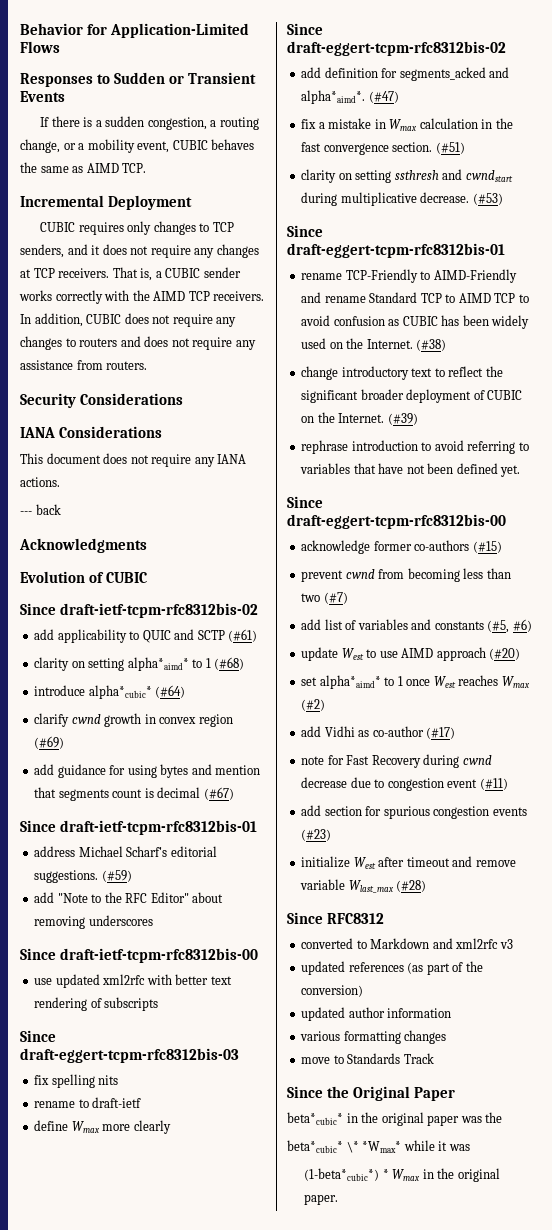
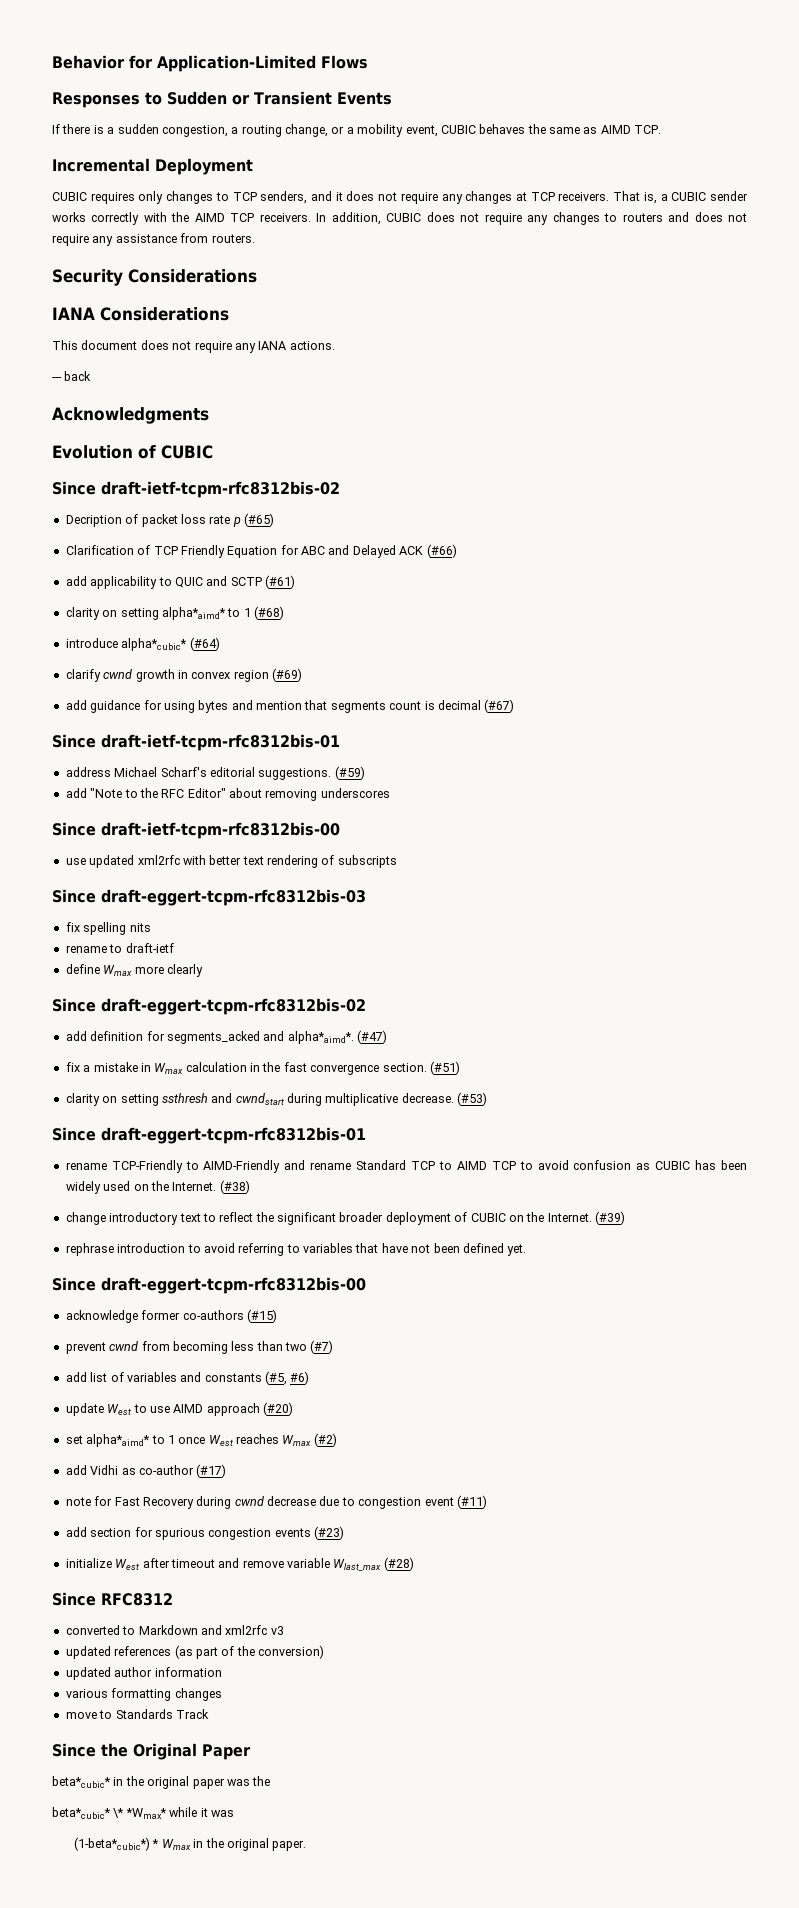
(258, 610) none -> [65,513,274,527] [65,544,457,558] // Decription of packet loss rate p (#65) // Clarification of TCP Friendly Equation for ABC and Delayed ACK (#66)

